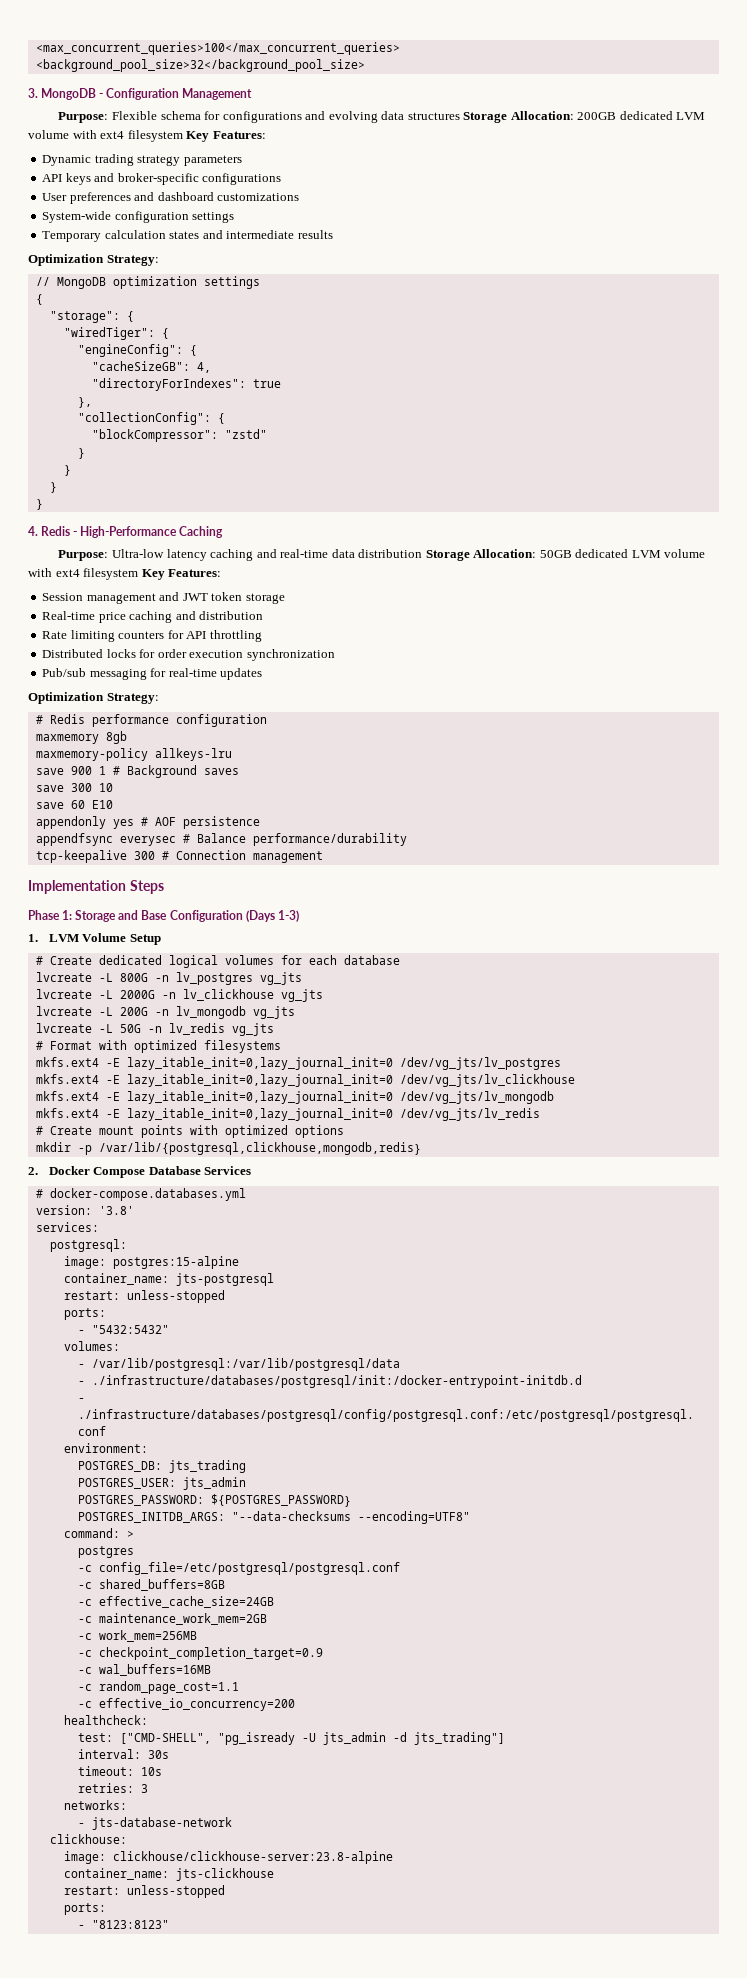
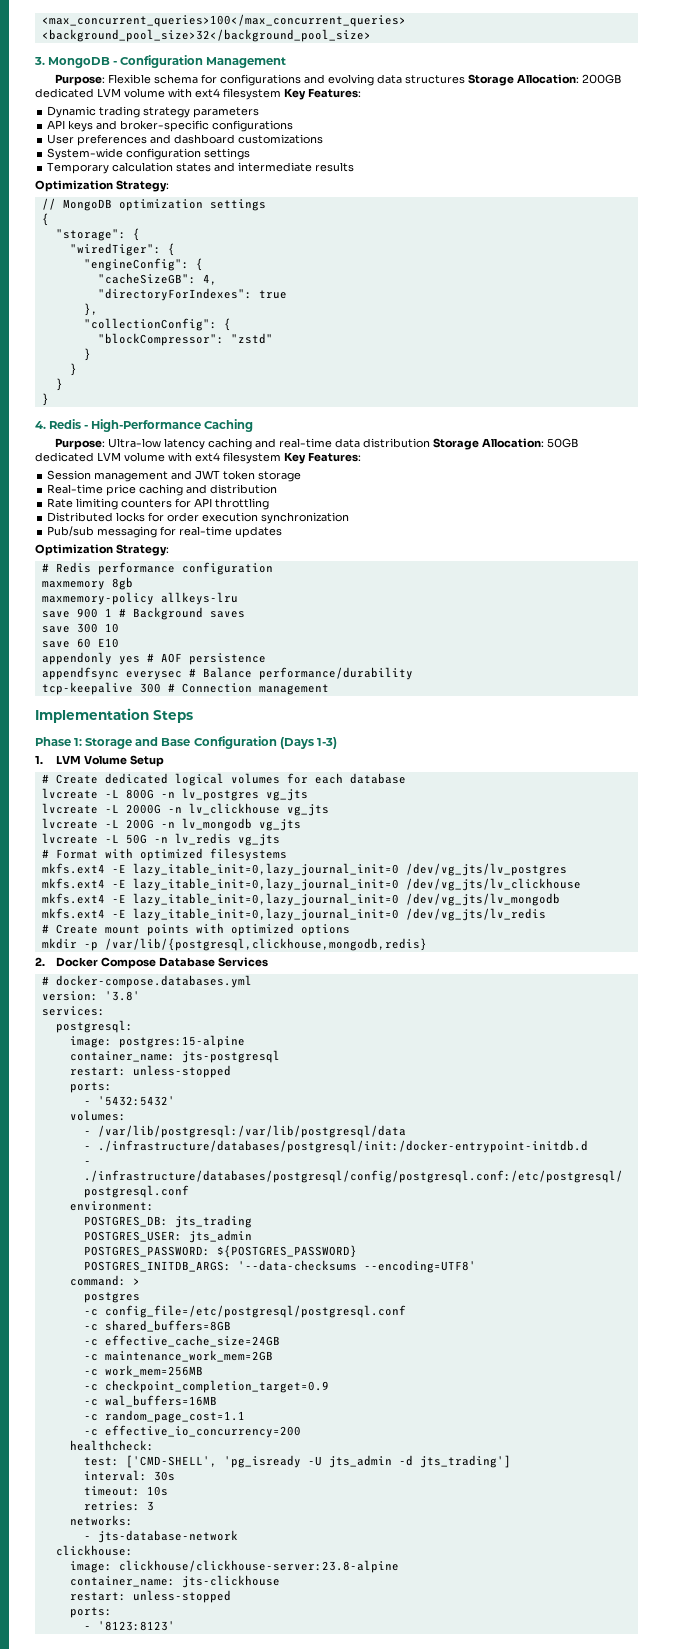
[91,1325,169,1334] "5432:5432" -> [97,1096,175,1106] '5432:5432'
[231,1511,470,1524] "--data-checksums --encoding=UTF8" -> [237,1260,476,1273] '--data-checksums --encoding=UTF8'
[119,1732,295,1745] ["CMD-SHELL", "pg_isready -> [125,1455,301,1468] ['CMD-SHELL', 'pg_isready
[413,1732,505,1745] jts_trading"] -> [419,1455,511,1468] jts_trading']
[91,1920,169,1929] "8123:8123" -> [97,1621,175,1631] '8123:8123'

